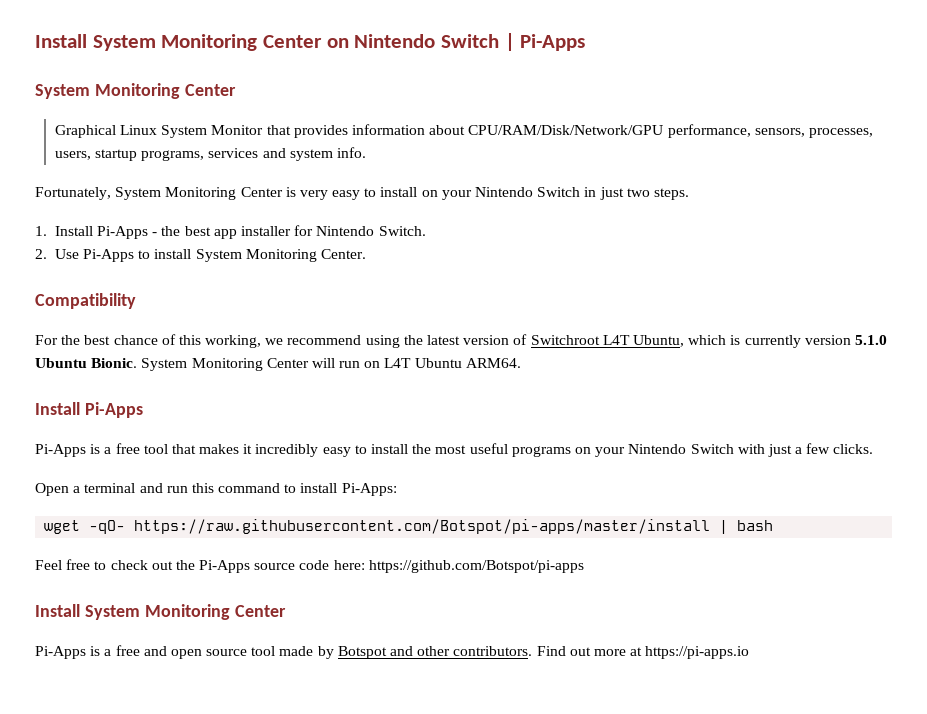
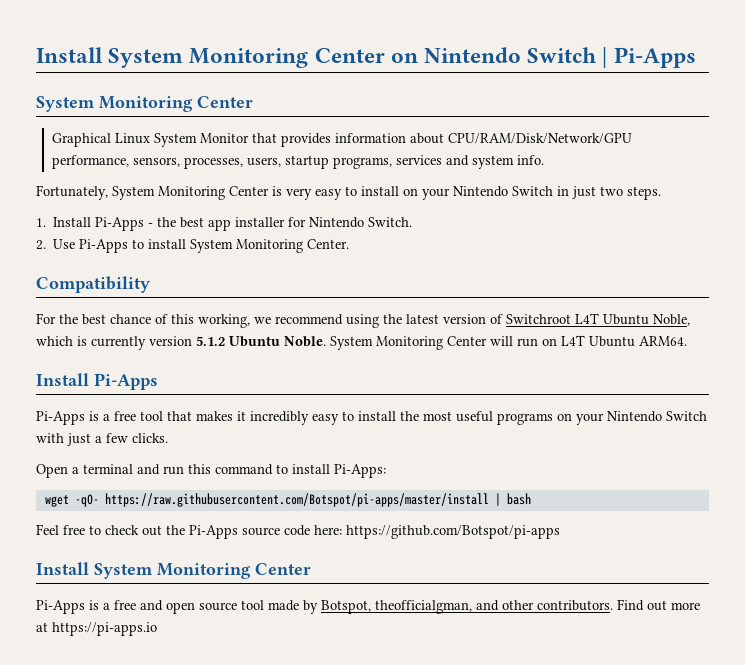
[632,335,684,347] Ubuntu, -> [603,314,690,326] Ubuntu Noble,
[854,335,887,345] [35,358,138,368] 5.1.0 Ubuntu Bionic. -> [196,336,326,347] 5.1.2 Ubuntu Noble.
[337,646,387,659] Botspot -> [321,600,472,614] Botspot, theofficialgman,

